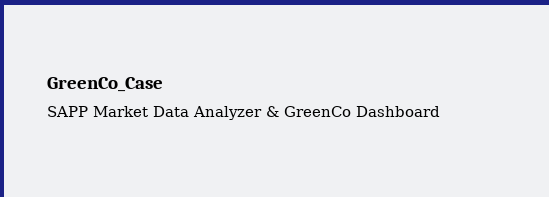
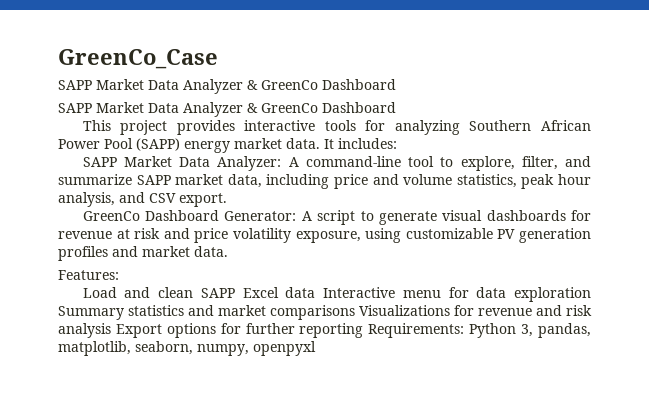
(440, 111) none -> [58,102,396,117] [82,120,592,135] [58,138,397,153] [82,156,591,171] [58,174,592,189] [58,192,227,207] [82,210,591,225] [58,228,591,243] [58,246,228,261] [58,270,119,280] [82,287,591,302] [58,305,592,320] [58,323,592,338] [58,341,316,356] // SAPP Market Data Analyzer & GreenCo Dashboard // This project provides interactive tools for analyzing Southern African Power Pool (SAPP) energy market data. It includes: // SAPP Market Data Analyzer: A command-line tool to explore, filter, and summarize SAPP market data, including price and volume statistics, peak hour analysis, and CSV export. // GreenCo Dashboard Generator: A script to generate visual dashboards for revenue at risk and price volatility exposure, using customizable PV generation profiles and market data. // Features: // Load and clean SAPP Excel data Interactive menu for data exploration Summary statistics and market comparisons Visualizations for revenue and risk analysis Export options for further reporting Requirements: Python 3, pandas, matplotlib, seaborn, numpy, openpyxl

